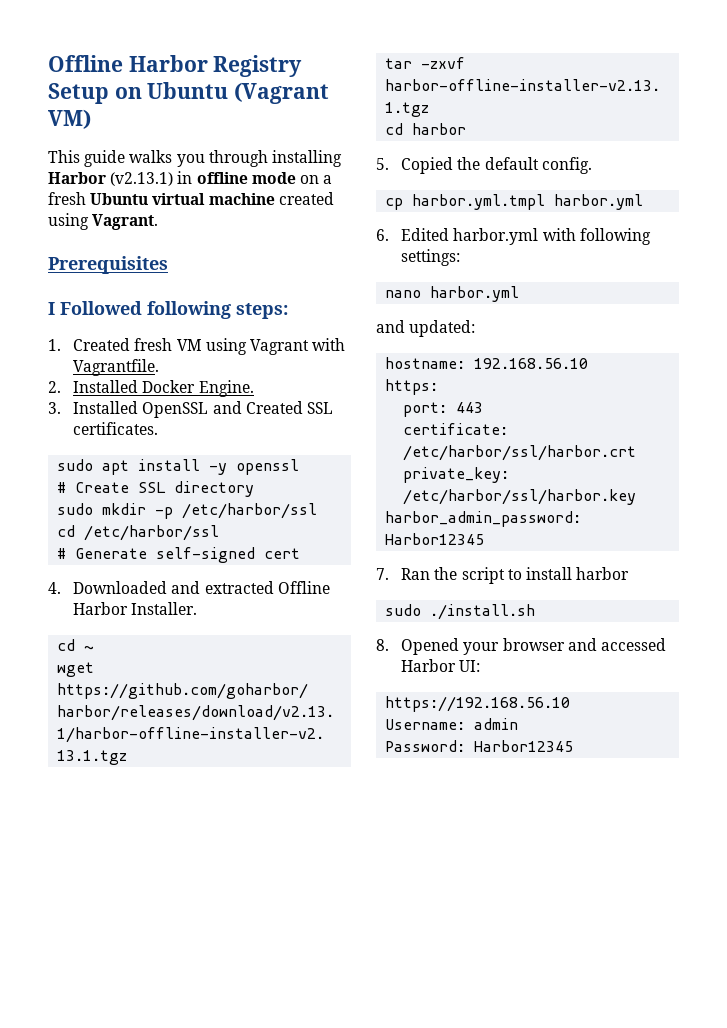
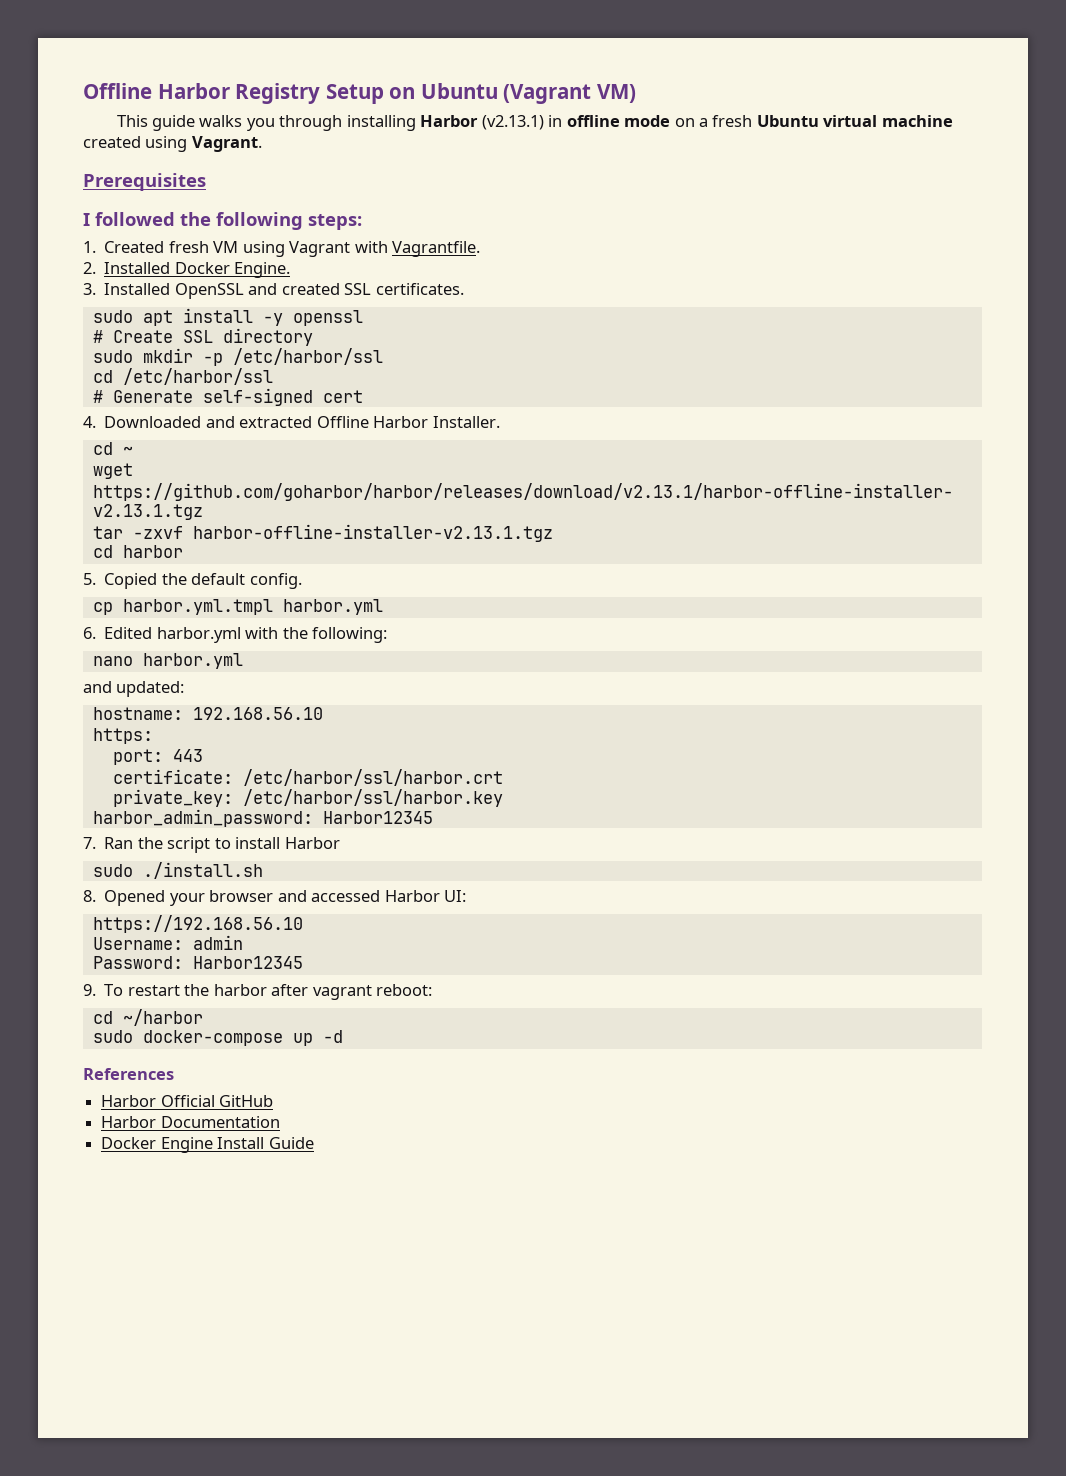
[60,301,142,315] Followed -> [95,212,211,226] followed the
[245,401,303,414] Created -> [281,283,340,295] created
[579,228,651,245] [401,249,461,266] following settings: -> [282,627,388,643] the following:
[576,567,630,580] harbor -> [284,837,340,849] Harbor
(574, 746) none -> [83,984,432,1000] [92,1009,203,1026] [92,1030,343,1046] [83,1068,174,1080] [101,1095,274,1107] [101,1116,280,1128] [101,1137,314,1153] // 9. To restart the harbor after vagrant reboot: // cd ~/harbor // sudo docker-compose up -d // References // Harbor Official GitHub // Harbor Documentation // Docker Engine Install Guide

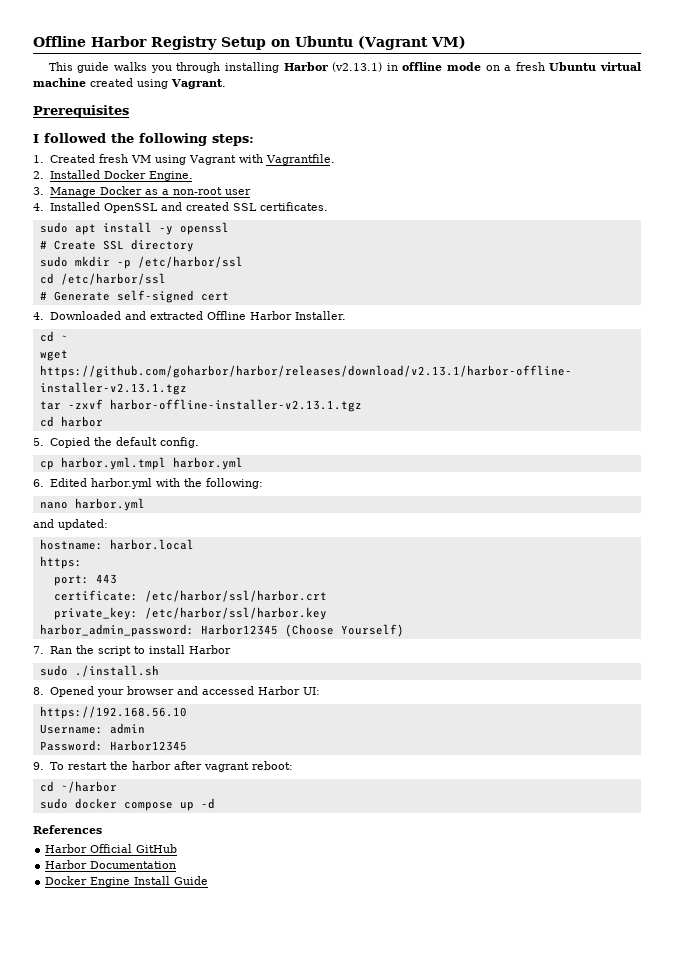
(96, 289) none -> [49,186,251,197] [33,203,44,211] Manage Docker as a non-root user // 4.
[192,707,323,720] 192.168.56.10 -> [109,539,194,550] harbor.local
(433, 817) none -> [284,624,404,637] (Choose Yourself)
[142,1030,283,1046] docker-compose -> [74,798,173,811] docker compose

